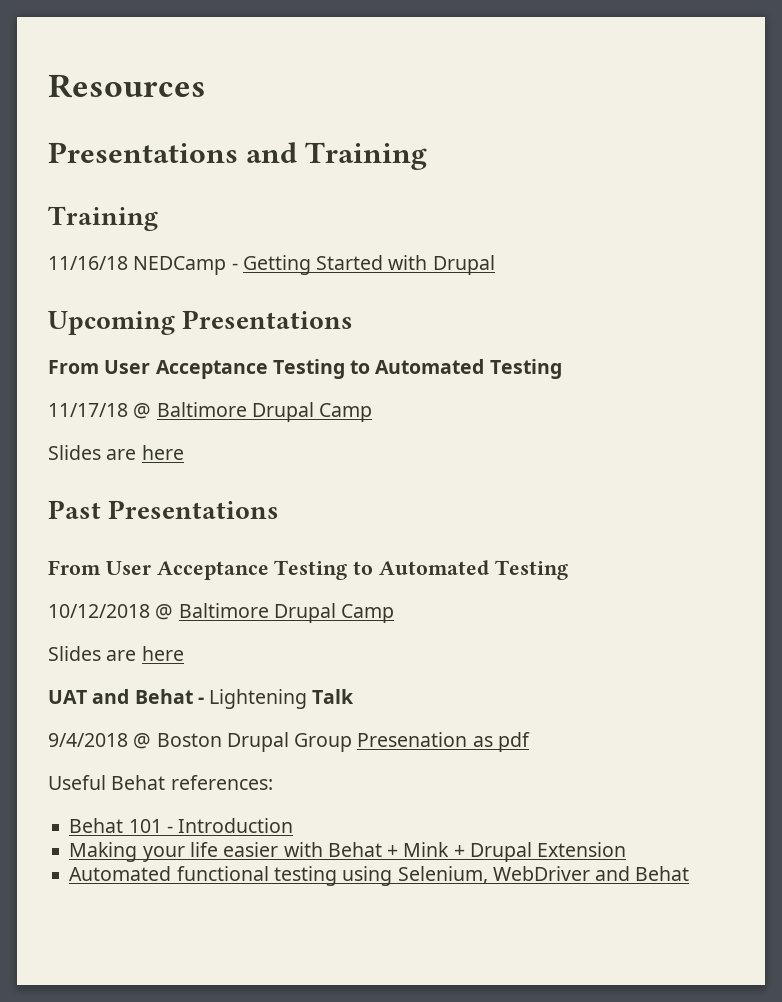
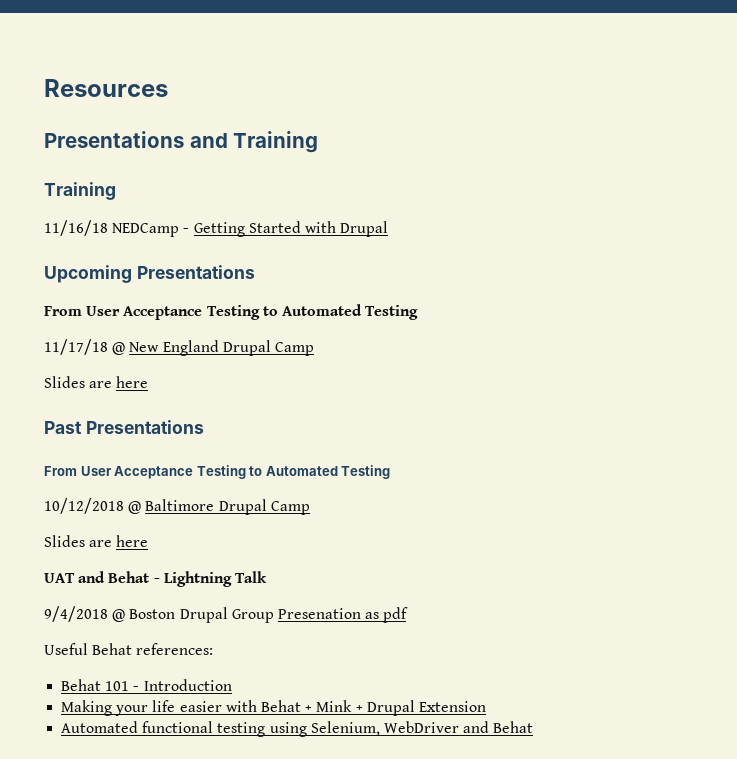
[156,402,247,417] Baltimore -> [129,340,219,356] New England
[209,689,308,709] Lightening -> [163,571,232,587] Lightning

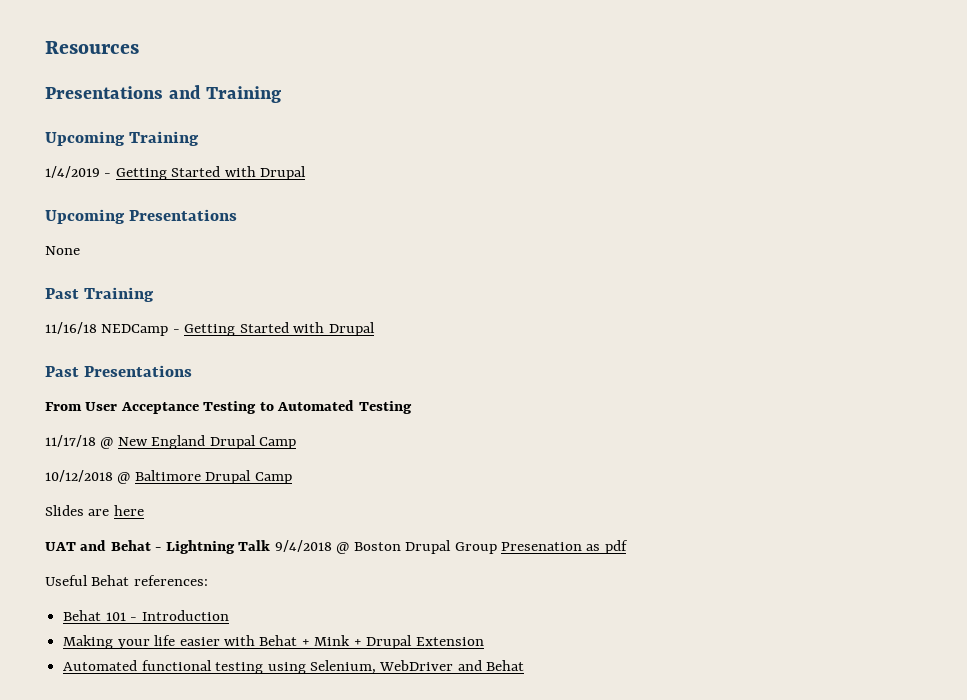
(319, 142) none -> [45,131,200,146] [45,166,307,180] [45,209,238,224] [45,246,80,255] [45,288,79,299] Upcoming Training // 1/4/2019 - Getting Started with Drupal // Upcoming Presentations // None // Past
[44,265,132,283] Upcoming -> [45,366,79,377] Past
[44,376,149,388] [44,420,204,434] [44,465,391,479] // Slides are here // Past Presentations // From User Acceptance Testing to Automated Testing -> (297, 443) none
(267, 577) // -> (271, 545) none

